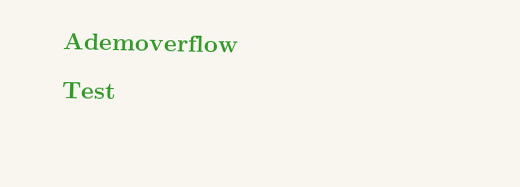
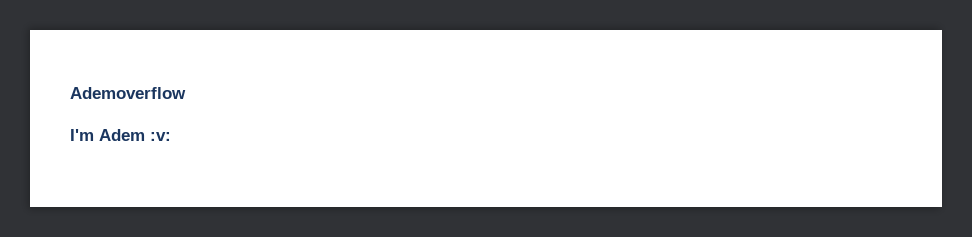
[61,81,117,100] Test -> [70,129,171,141] I'm Adem :v:

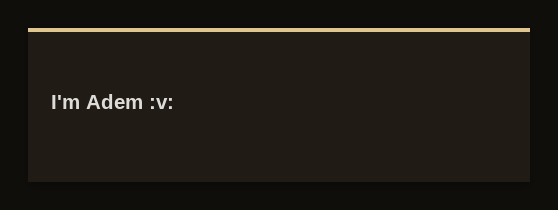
[70,87,186,99] Ademoverflow // -> (51, 102) none

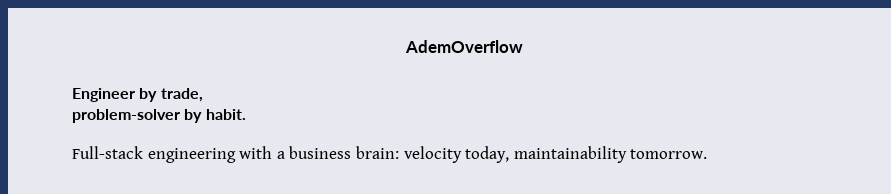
[51,94,174,109] I'm Adem :v: -> [405,40,523,53] [72,88,203,102] [72,109,246,123] [72,146,708,163] AdemOverflow // Engineer by trade, // problem-solver by habit. // Full-stack engineering with a business brain: velocity today, maintainability tomorrow.

